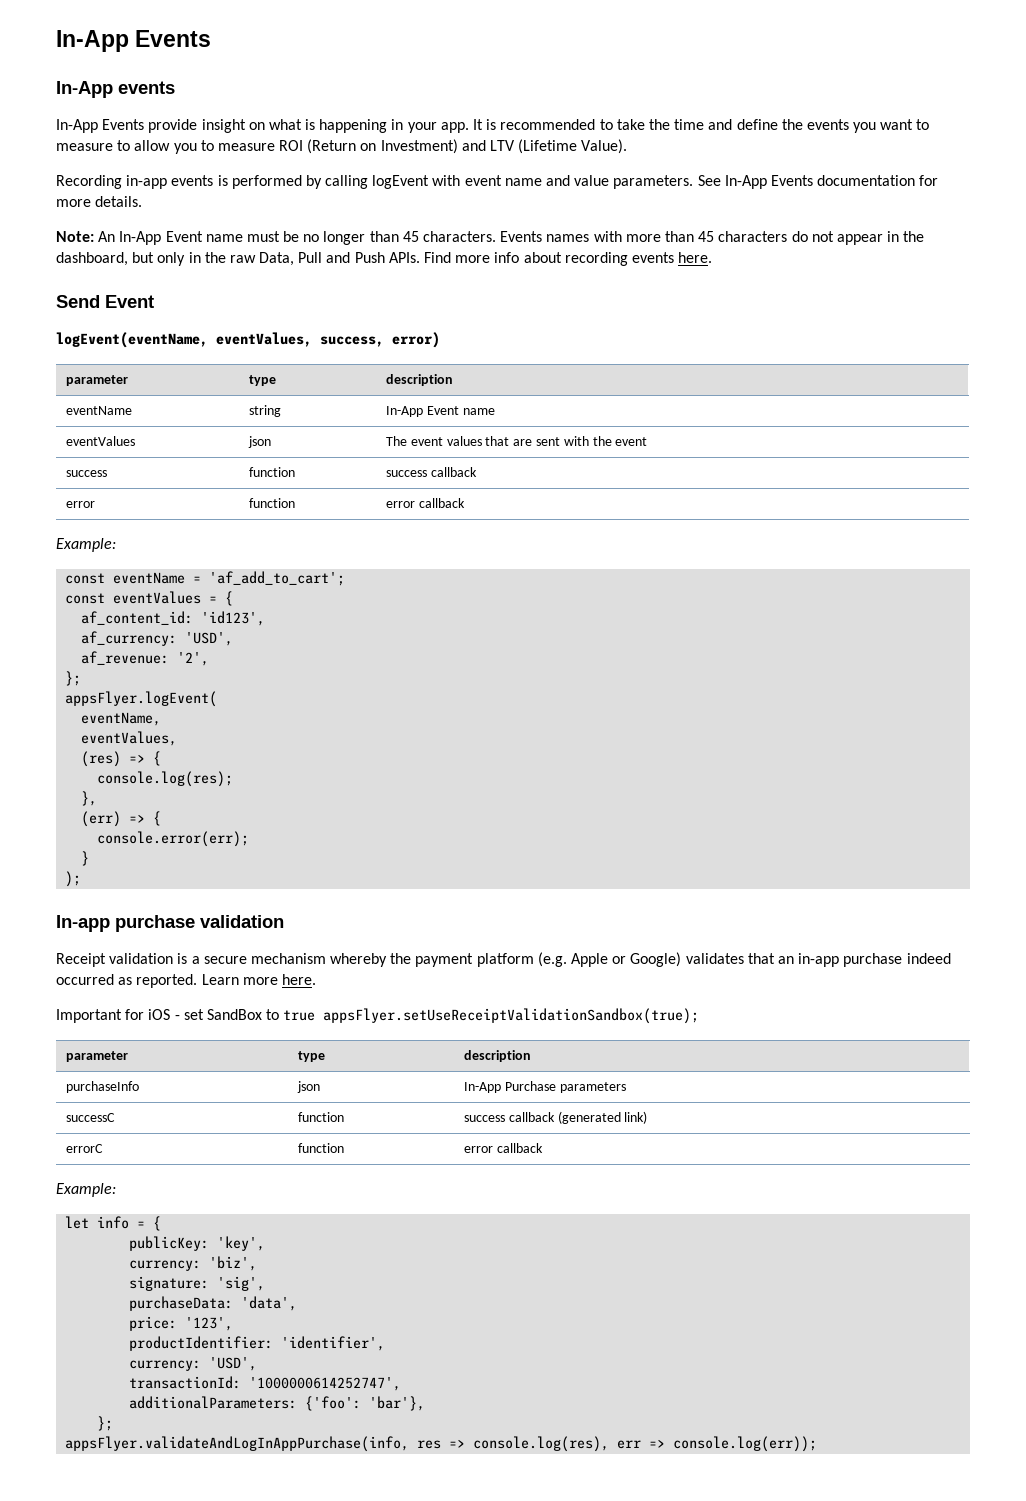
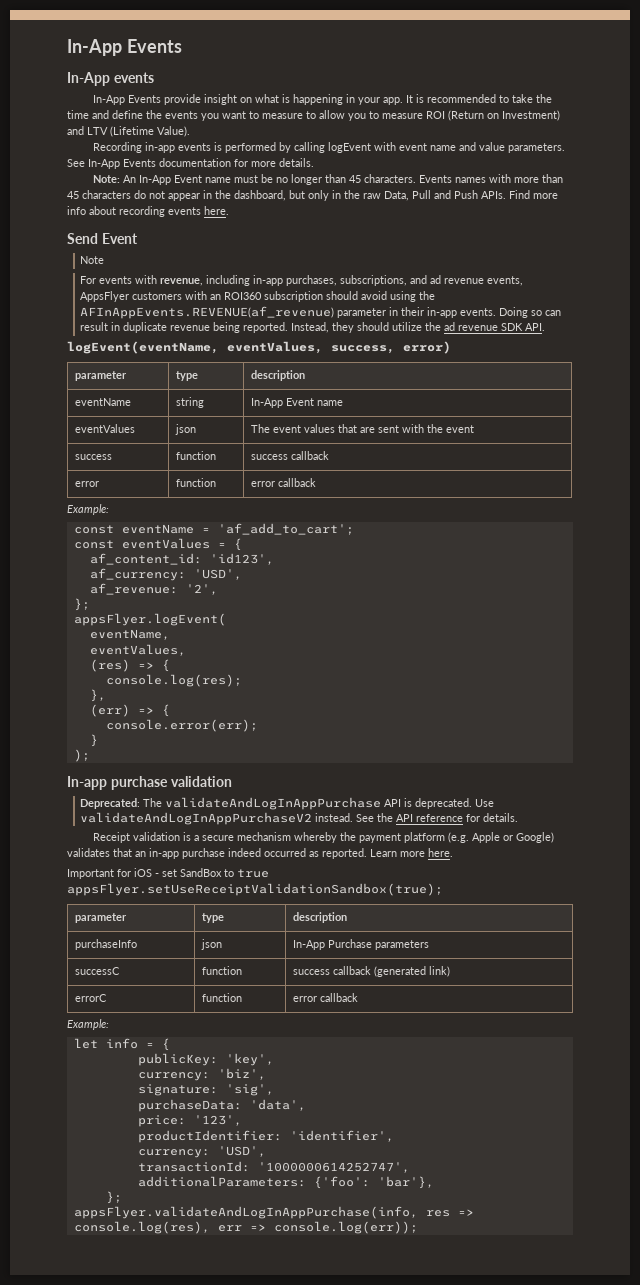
(154, 301) none -> [80,256,105,264] [80,275,524,286] [80,291,436,302] [80,306,562,319] [80,322,546,333] // Note // For events with revenue, including in-app purchases, subscriptions, and ad revenue events, AppsFlyer customers with an ROI360 subscription should avoid using the AFInAppEvents.REVENUE(af_revenue) parameter in their in-app events. Doing so can result in duplicate revenue being reported. Instead, they should utilize the ad revenue SDK API.
(284, 921) none -> [80,797,495,810] [80,812,519,825] // Deprecated: The validateAndLogInAppPurchase API is deprecated. Use validateAndLogInAppPurchaseV2 instead. See the API reference for details.

